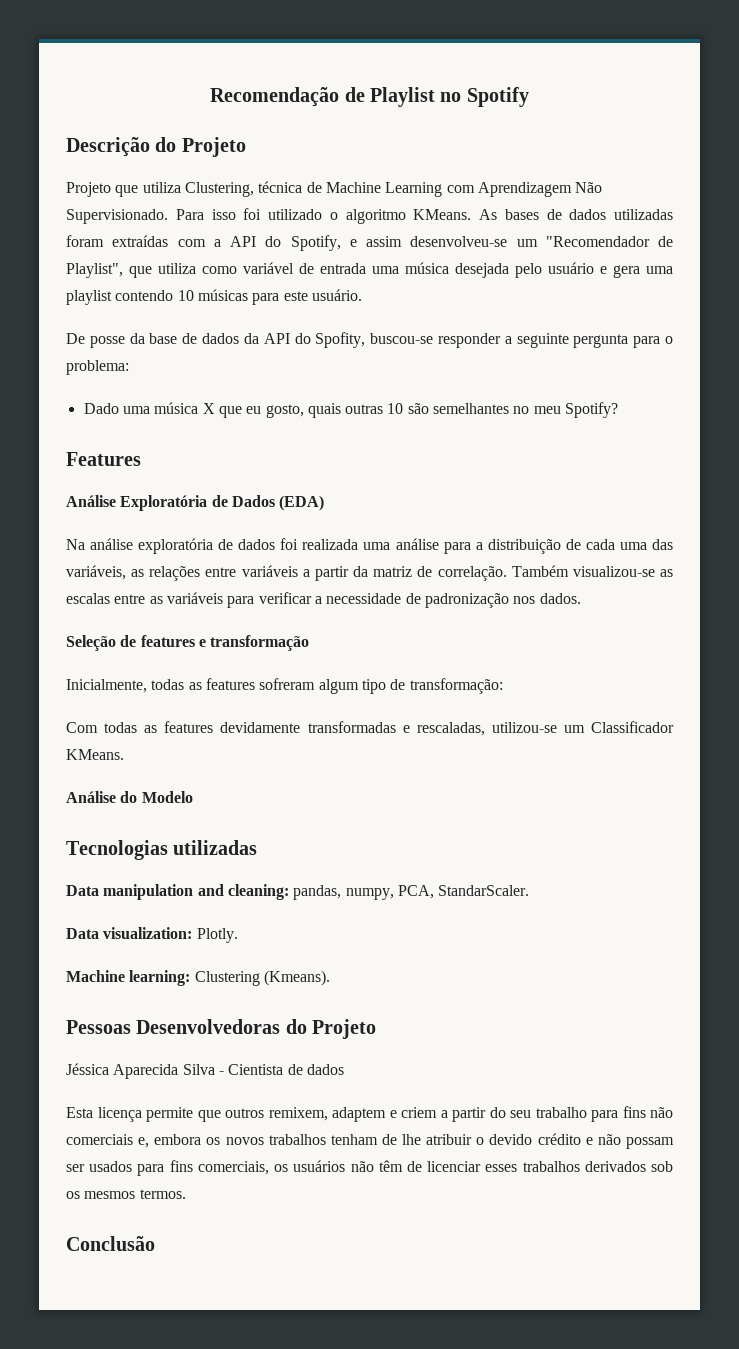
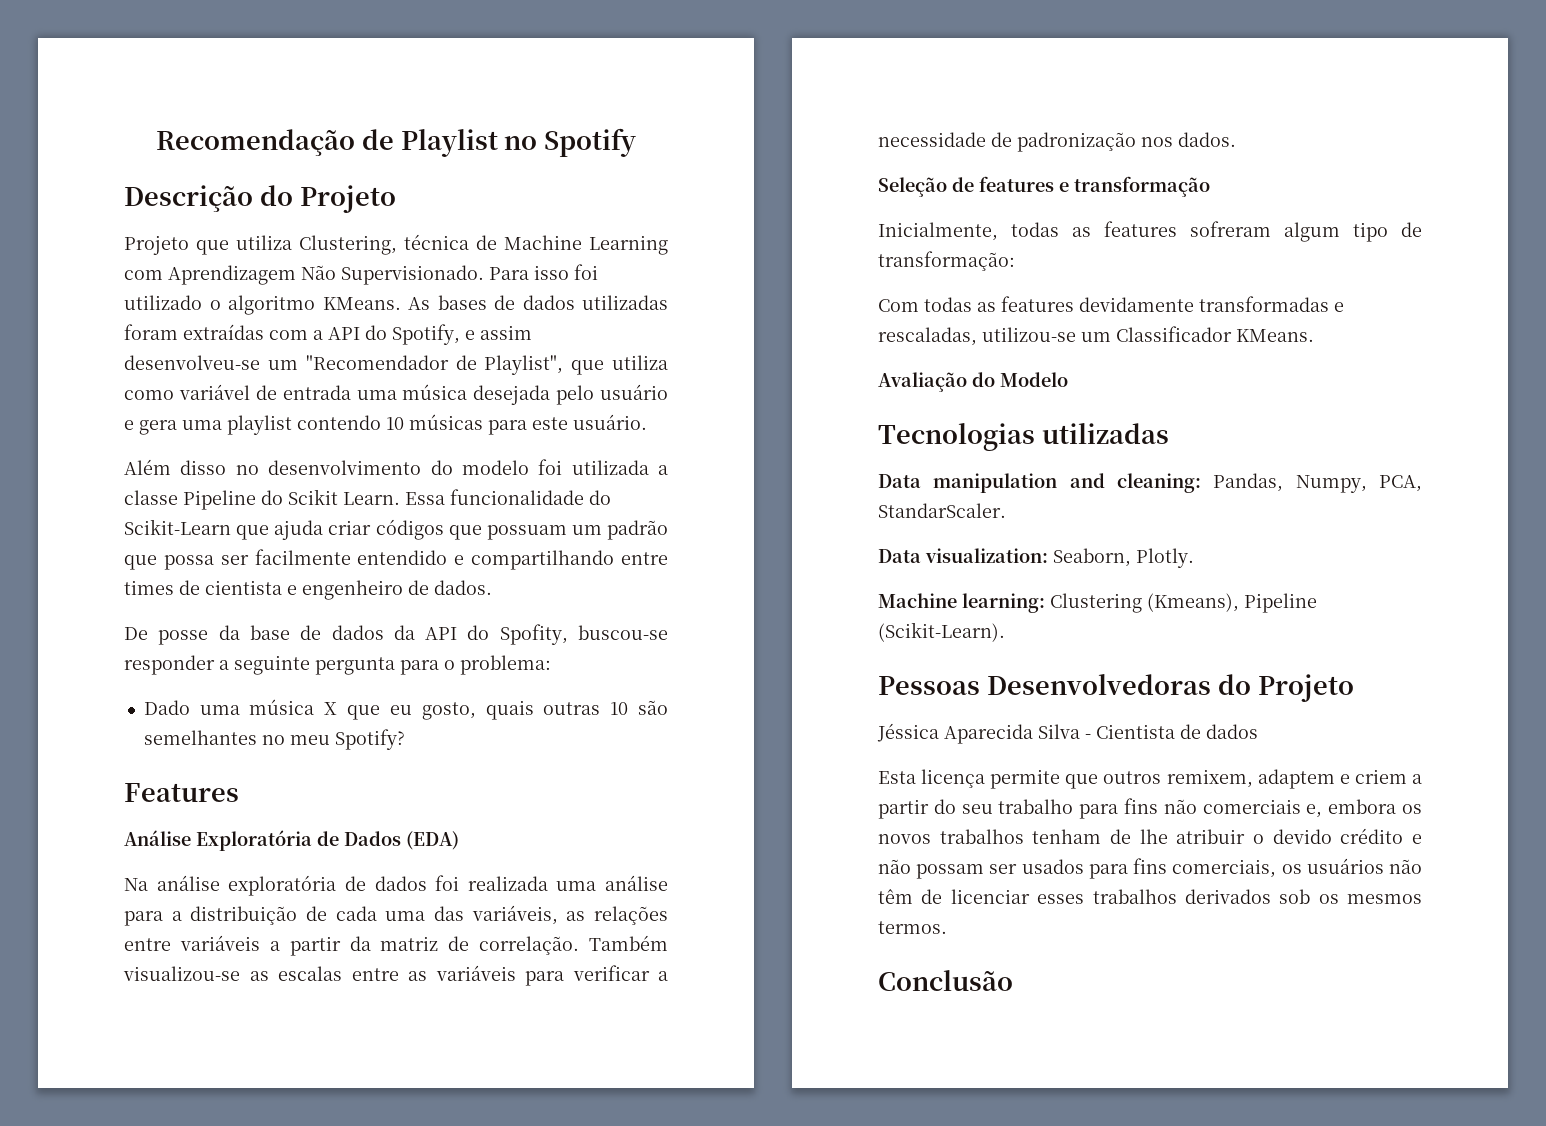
(362, 295) none -> [124,459,668,475] [124,489,611,510] [124,519,668,540] [124,549,668,570] [124,580,492,600] // Além disso no desenvolvimento do modelo foi utilizada a classe Pipeline do Scikit Learn. Essa funcionalidade do Scikit-Learn que ajuda criar códigos que possuam um padrão que possa ser facilmente entendido e compartilhando entre times de cientista e engenheiro de dados.
[66,791,116,803] Análise -> [878,372,967,392] Avaliação
[293,885,394,900] pandas, numpy, -> [1213,473,1367,493] Pandas, Numpy,
(193, 933) none -> [1053,548,1131,567] Seaborn,
[263,970,330,986] (Kmeans). -> [1147,593,1317,613] [878,622,1005,642] (Kmeans), Pipeline (Scikit-Learn).

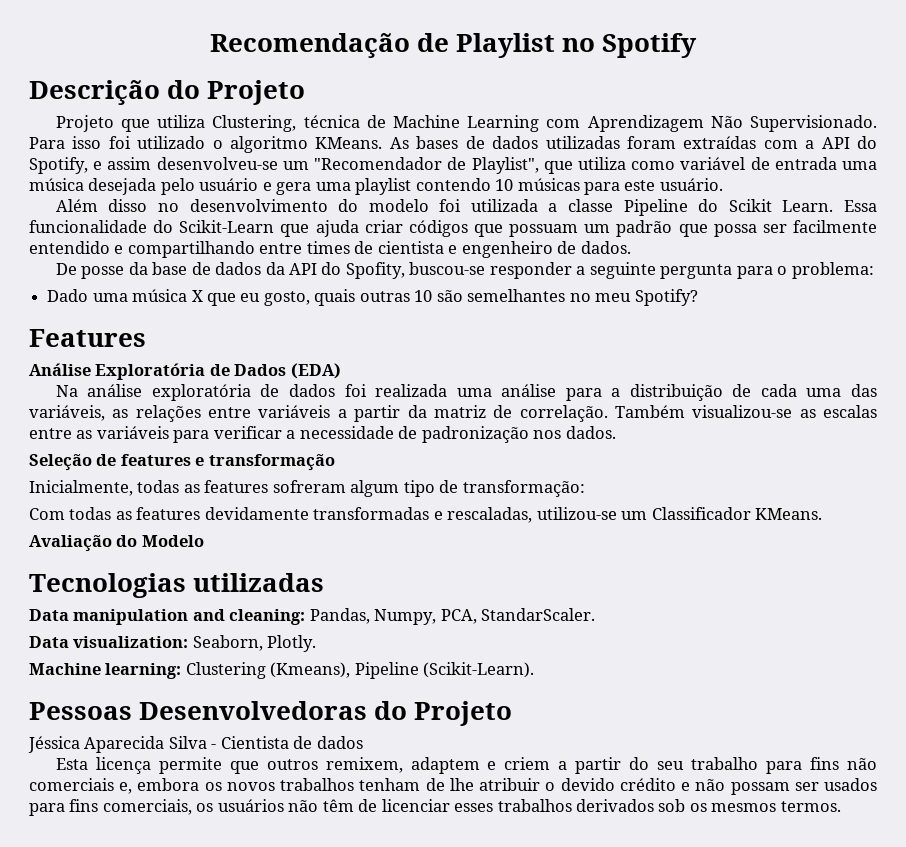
[878,970,1013,991] // Conclusão -> (841, 806) none

